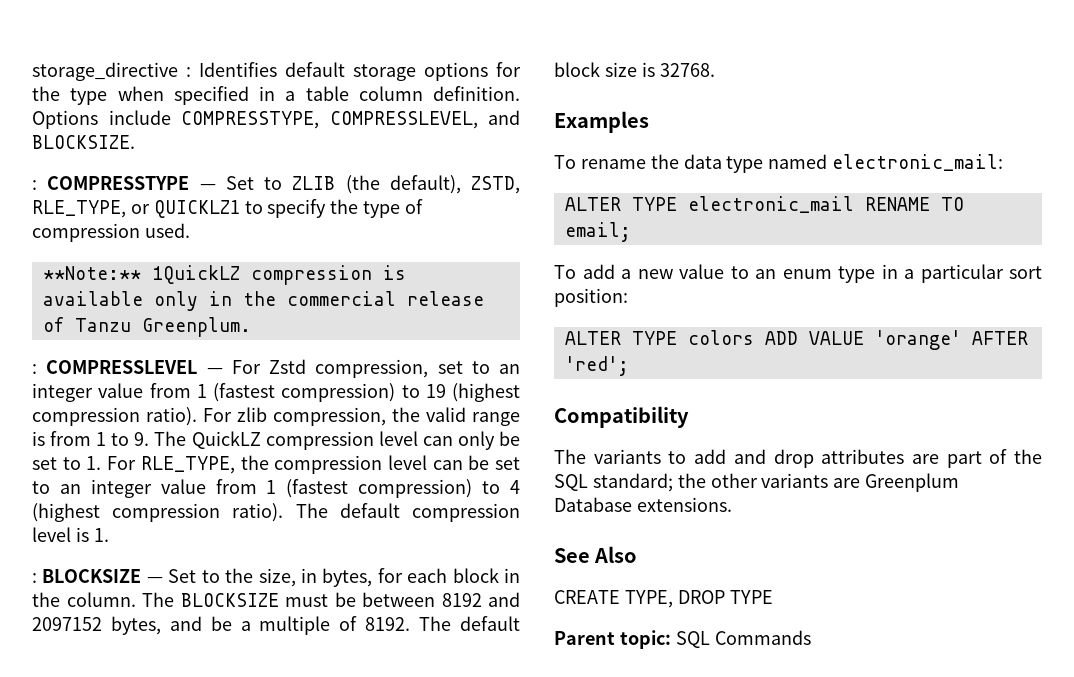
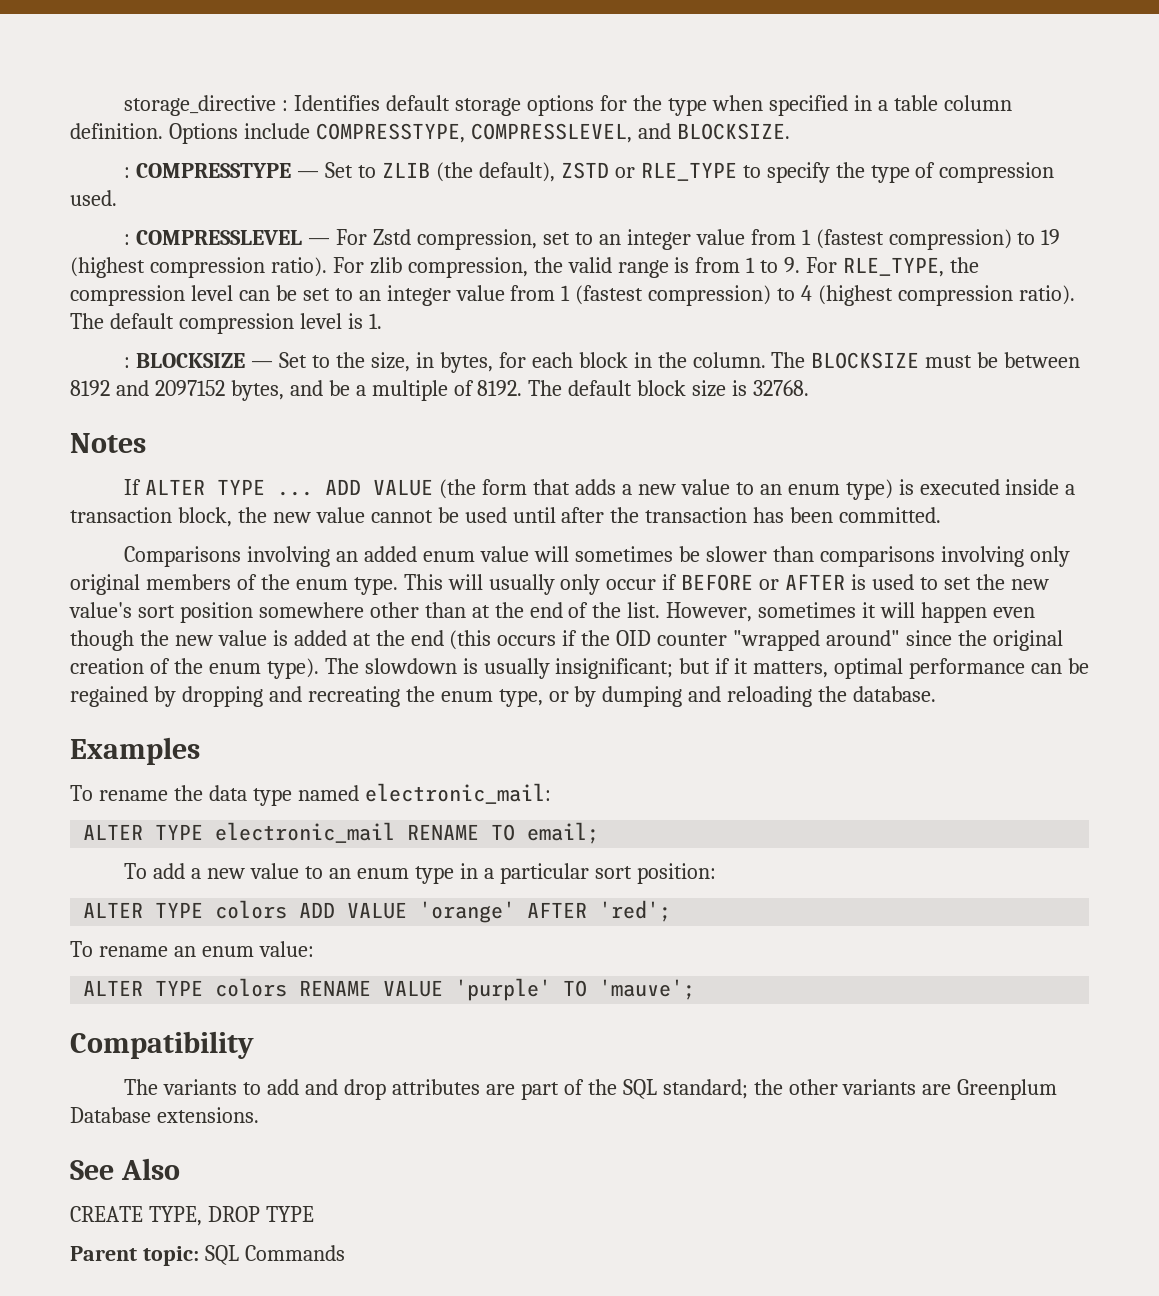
[471,176,520,194] [32,200,240,218] ZSTD, RLE_TYPE, or QUICKLZ1 -> [560,162,737,181] ZSTD or RLE_TYPE
[42,265,406,285] [42,291,484,311] [42,317,251,337] // **Note:** 1QuickLZ compression is available only in the commercial release of Tanzu Greenplum. -> (117, 198) none
[154,431,521,450] [32,456,102,470] The QuickLZ compression level can only be set to 1. -> (801, 265) none
(715, 70) none -> [70,433,146,453] [124,479,1076,500] [70,507,942,527] [124,546,1070,567] [70,574,1049,595] [69,602,1035,623] [70,630,1063,651] [70,658,1089,679] [70,686,937,707] // Notes // If ALTER TYPE ... ADD VALUE (the form that adds a new value to an enum type) is executed inside a transaction block, the new value cannot be used until after the transaction has been committed. // Comparisons involving an added enum value will sometimes be slower than comparisons involving only original members of the enum type. This will usually only occur if BEFORE or AFTER is used to set the new value's sort position somewhere other than at the end of the list. However, sometimes it will happen even though the new value is added at the end (this occurs if the OID counter "wrapped around" since the original creation of the enum type). The slowdown is usually insignificant; but if it matters, optimal performance can be regained by dropping and recreating the enum type, or by dumping and reloading the database.
(629, 366) none -> [70,941,314,957] [83,978,696,1001] // To rename an enum value: // ALTER TYPE colors RENAME VALUE 'purple' TO 'mauve';

